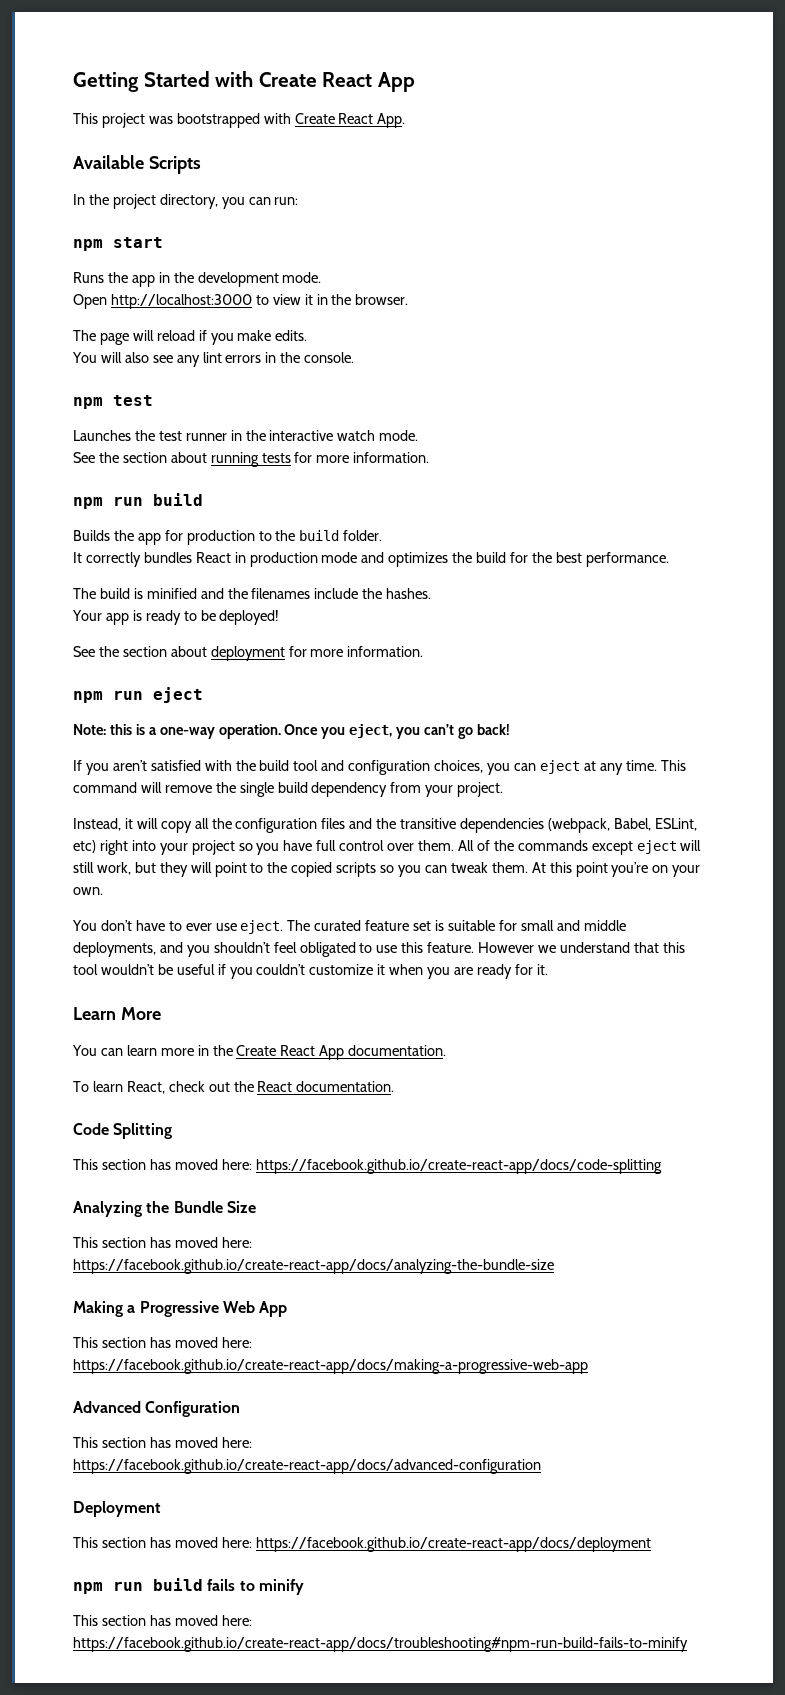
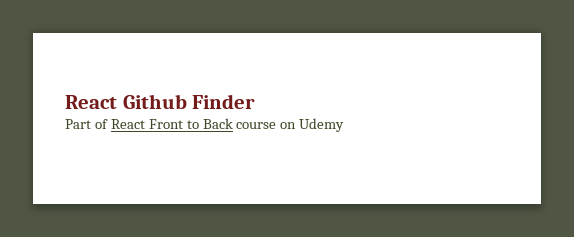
[73,71,415,92] [73,113,406,128] [73,155,201,174] [73,194,299,209] [73,237,163,251] [73,272,322,287] [73,294,409,309] [73,330,308,345] [72,352,355,367] [73,395,153,409] [73,430,419,441] [73,452,430,467] [73,493,203,509] [73,530,383,545] [73,552,669,567] [73,588,432,599] [72,610,280,625] [73,646,424,661] [73,687,203,703] [73,724,510,739] [73,760,686,775] [73,782,504,797] [73,818,697,833] [73,840,702,855] [73,862,701,877] [73,887,103,895] [72,920,626,934] [73,942,685,957] [73,964,548,979] [73,1007,161,1020] [72,1045,447,1060] [73,1081,395,1094] [73,1123,173,1139] [73,1159,662,1174] [73,1201,256,1217] [73,1237,252,1248] [73,1259,554,1274] [73,1301,288,1317] [73,1337,252,1348] [73,1359,588,1374] [73,1401,241,1417] [73,1437,252,1448] [73,1459,541,1474] [73,1501,161,1517] [73,1537,651,1552] [73,1578,304,1595] [73,1615,252,1626] [73,1637,688,1652] Getting Started with Create React App // This project was bootstrapped with Create React App. // Available Scripts // In the project directory, you can run: // npm start // Runs the app in the development mode. // Open http://localhost:3000 to view it in the browser. // The page will reload if you make edits. // You will also see any lint errors in the console. // npm test // Launches the test runner in the interactive watch mode. // See the section about running tests for more information. // npm run build // Builds the app for production to the build folder. // It correctly bundles React in production mode and optimizes the build for the best performance. // The build is minified and the filenames include the hashes. // Your app is ready to be deployed! // See the section about deployment for more information. // npm run eject // Note: this is a one-way operation. Once you eject, you can’t go back! // If you aren’t satisfied with the build tool and configuration choices, you can eject at any time. This command will remove the single build dependency from your project. // Instead, it will copy all the configuration files and the transitive dependencies (webpack, Babel, ESLint, etc) right into your project so you have full control over them. All of the commands except eject will still work, but they will point to the copied scripts so you can tweak them. At this point you’re on your own. // You don’t have to ever use eject. The curated feature set is suitable for small and middle deployments, and you shouldn’t feel obligated to use this feature. However we understand that this tool wouldn’t be useful if you couldn’t customize it when you are ready for it. // Learn More // You can learn more in the Create React App documentation. // To learn React, check out the React documentation. // Code Splitting // This section has moved here: https://facebook.github.io/create-react-app/docs/code-splitting // Analyzing the Bundle Size // This section has moved here: https://facebook.github.io/create-react-app/docs/analyzing-the-bundle-size // Making a Progressive Web App // This section has moved here: https://facebook.github.io/create-react-app/docs/making-a-progressive-web-app // Advanced Configuration // This section has moved here: https://facebook.github.io/create-react-app/docs/advanced-configuration // Deployment // This section has moved here: https://facebook.github.io/create-react-app/docs/deployment // npm run build fails to minify // This section has moved here: https://facebook.github.io/create-react-app/docs/troubleshooting#npm-run-build-fails-to-minify -> [65,94,256,109] [65,118,345,132] React Github Finder // Part of React Front to Back course on Udemy

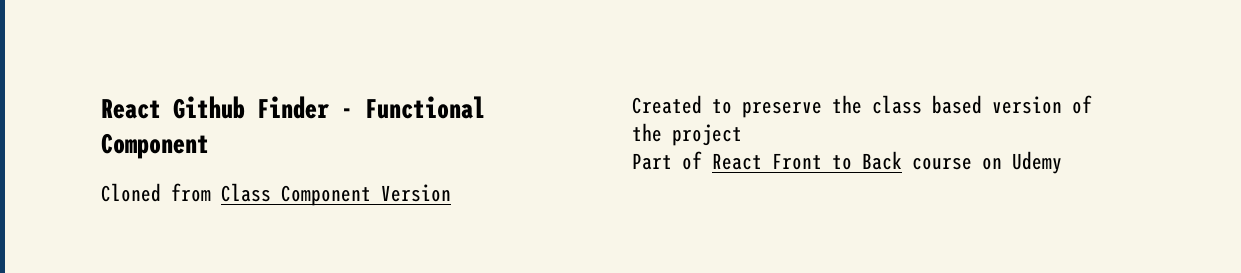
(256, 101) none -> [341,96,485,119] [101,133,209,159] [101,183,451,206] [632,95,1092,118] [632,123,742,146] - Functional Component // Cloned from Class Component Version // Created to preserve the class based version of the project

